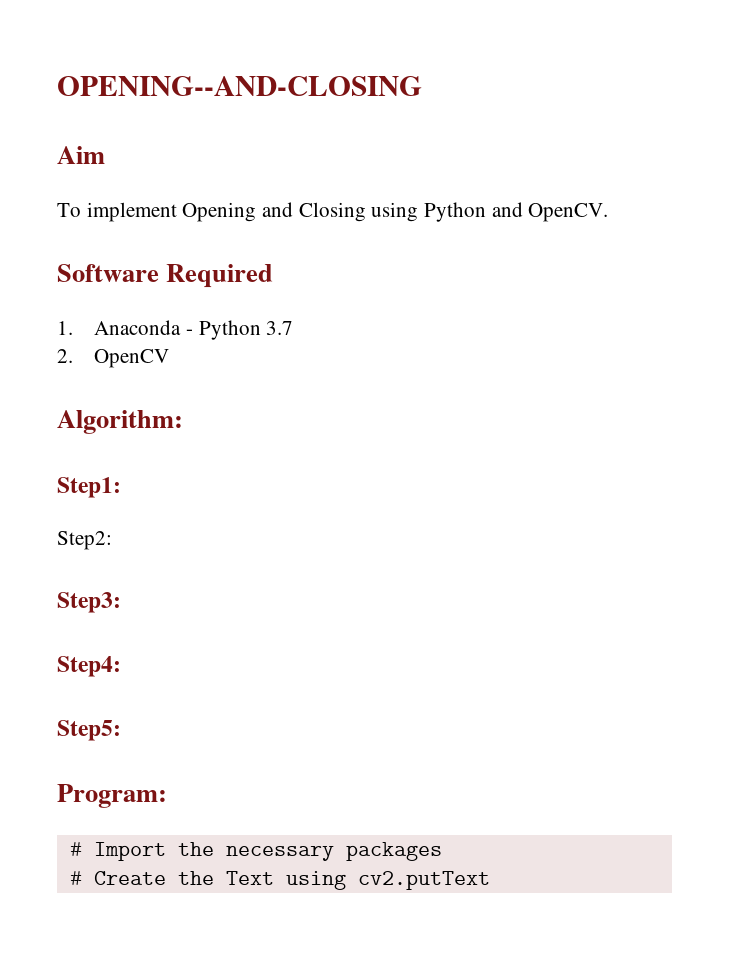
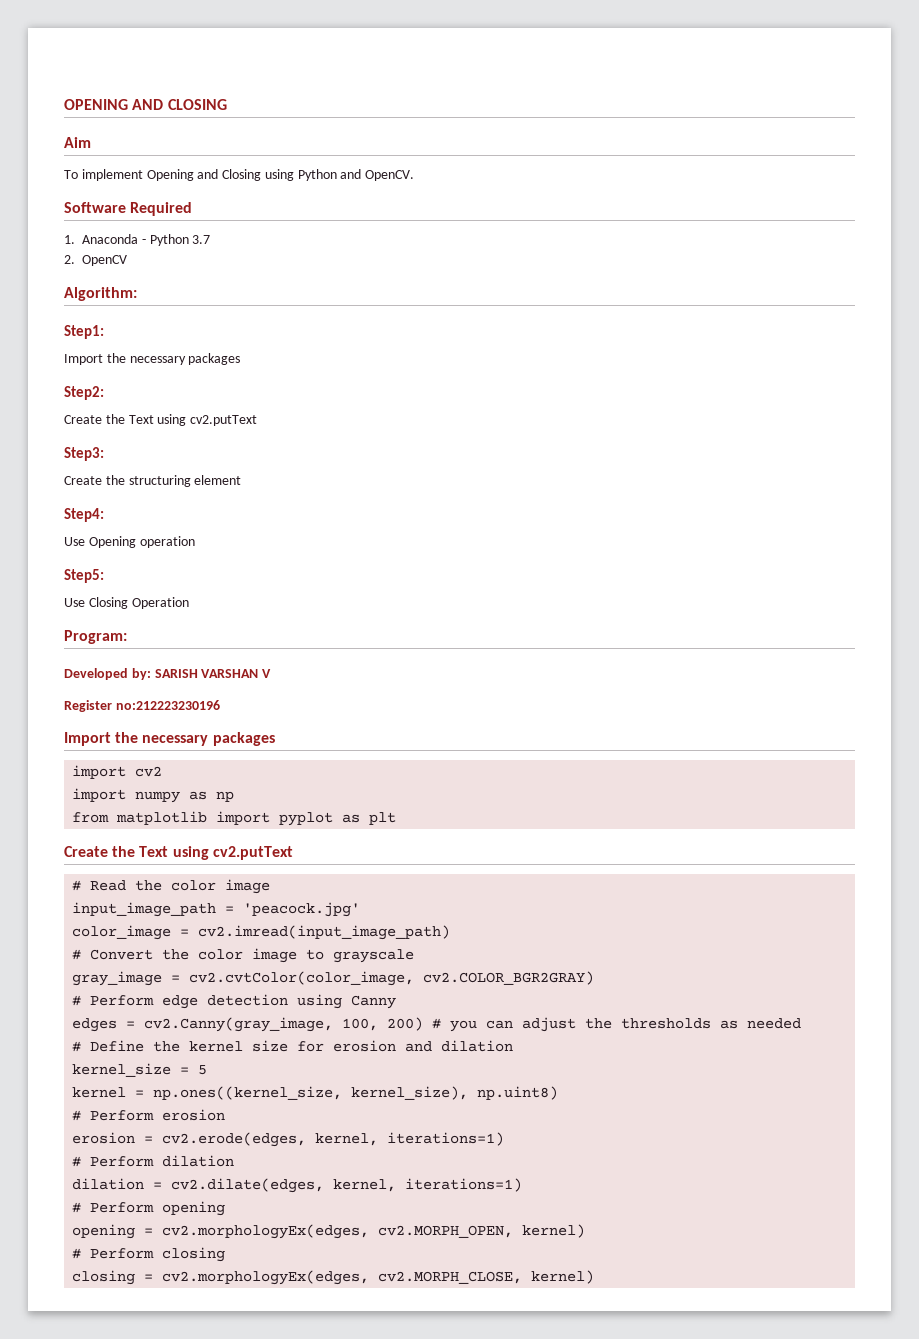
[57,76,422,96] OPENING--AND-CLOSING -> [64,99,227,110] OPENING AND CLOSING
[57,531,112,550] [57,592,121,613] [57,656,121,677] [57,720,121,741] [57,784,167,808] [69,842,442,861] [69,871,490,890] Step2: // Step3: // Step4: // Step5: // Program: // # Import the necessary packages // # Create the Text using cv2.putText -> [64,353,241,365] [64,386,104,400] [64,414,258,426] [64,447,104,461] [64,475,242,487] [64,508,104,522] [64,536,195,548] [64,569,104,583] [64,597,189,609] [64,630,127,644] [64,668,272,680] [64,700,220,712] [64,732,275,746] [72,765,163,779] [72,788,235,803] [72,811,397,826] [64,846,293,860] [72,879,271,894] [72,902,361,917] [72,925,451,940] [72,948,415,963] [72,971,595,986] [72,994,397,1009] [72,1017,802,1032] [72,1040,514,1052] [72,1063,208,1077] [72,1086,559,1100] [72,1109,226,1121] [72,1132,505,1147] [72,1155,235,1167] [72,1178,523,1193] [72,1201,226,1216] [72,1224,586,1239] [72,1247,226,1262] [72,1270,595,1285] Import the necessary packages // Step2: // Create the Text using cv2.putText // Step3: // Create the structuring element // Step4: // Use Opening operation // Step5: // Use Closing Operation // Program: // Developed by: SARISH VARSHAN V // Register no:212223230196 // Import the necessary packages // import cv2 // import numpy as np // from matplotlib import pyplot as plt // Create the Text using cv2.putText // # Read the color image // input_image_path = 'peacock.jpg' // color_image = cv2.imread(input_image_path) // # Convert the color image to grayscale // gray_image = cv2.cvtColor(color_image, cv2.COLOR_BGR2GRAY) // # Perform edge detection using Canny // edges = cv2.Canny(gray_image, 100, 200) # you can adjust the thresholds as needed // # Define the kernel size for erosion and dilation // kernel_size = 5 // kernel = np.ones((kernel_size, kernel_size), np.uint8) // # Perform erosion // erosion = cv2.erode(edges, kernel, iterations=1) // # Perform dilation // dilation = cv2.dilate(edges, kernel, iterations=1) // # Perform opening // opening = cv2.morphologyEx(edges, cv2.MORPH_OPEN, kernel) // # Perform closing // closing = cv2.morphologyEx(edges, cv2.MORPH_CLOSE, kernel)

